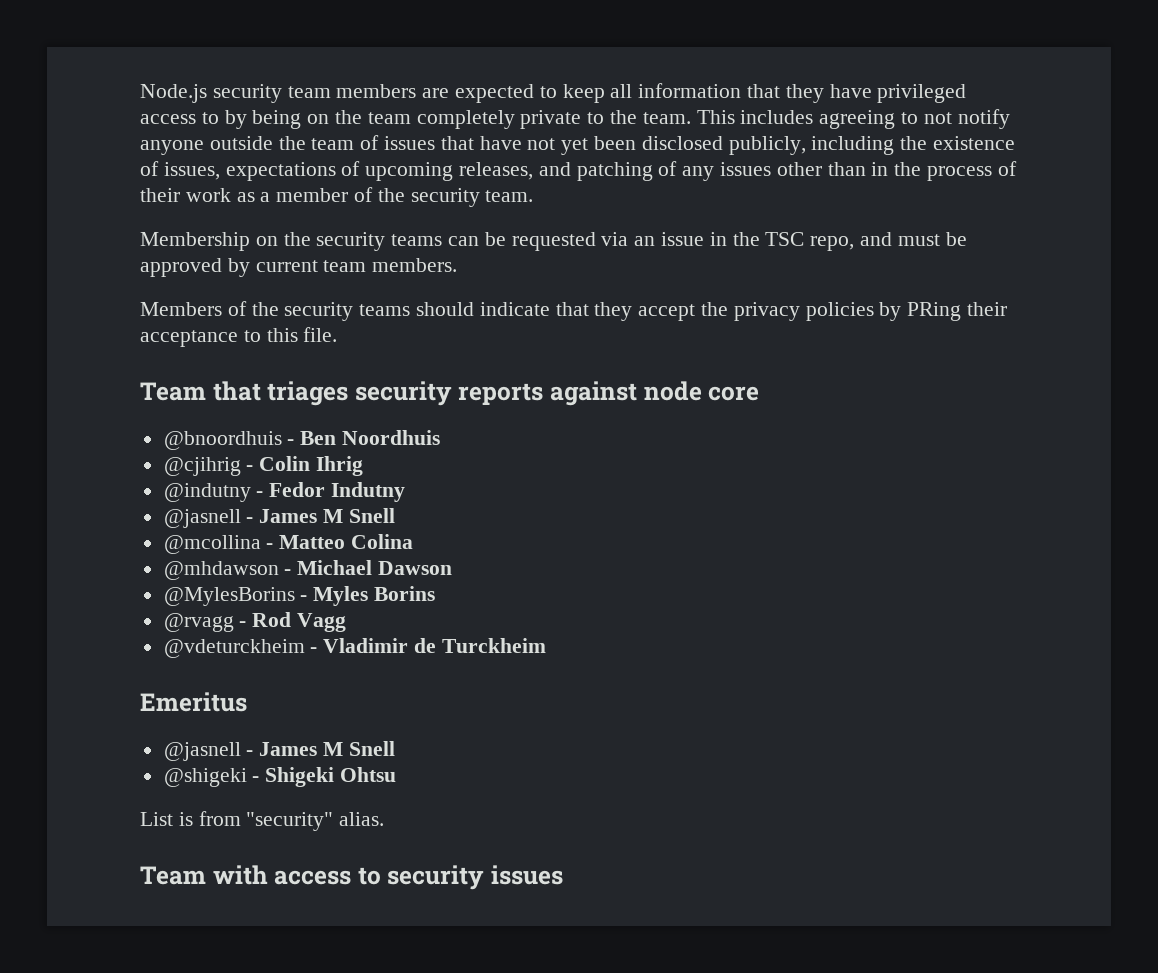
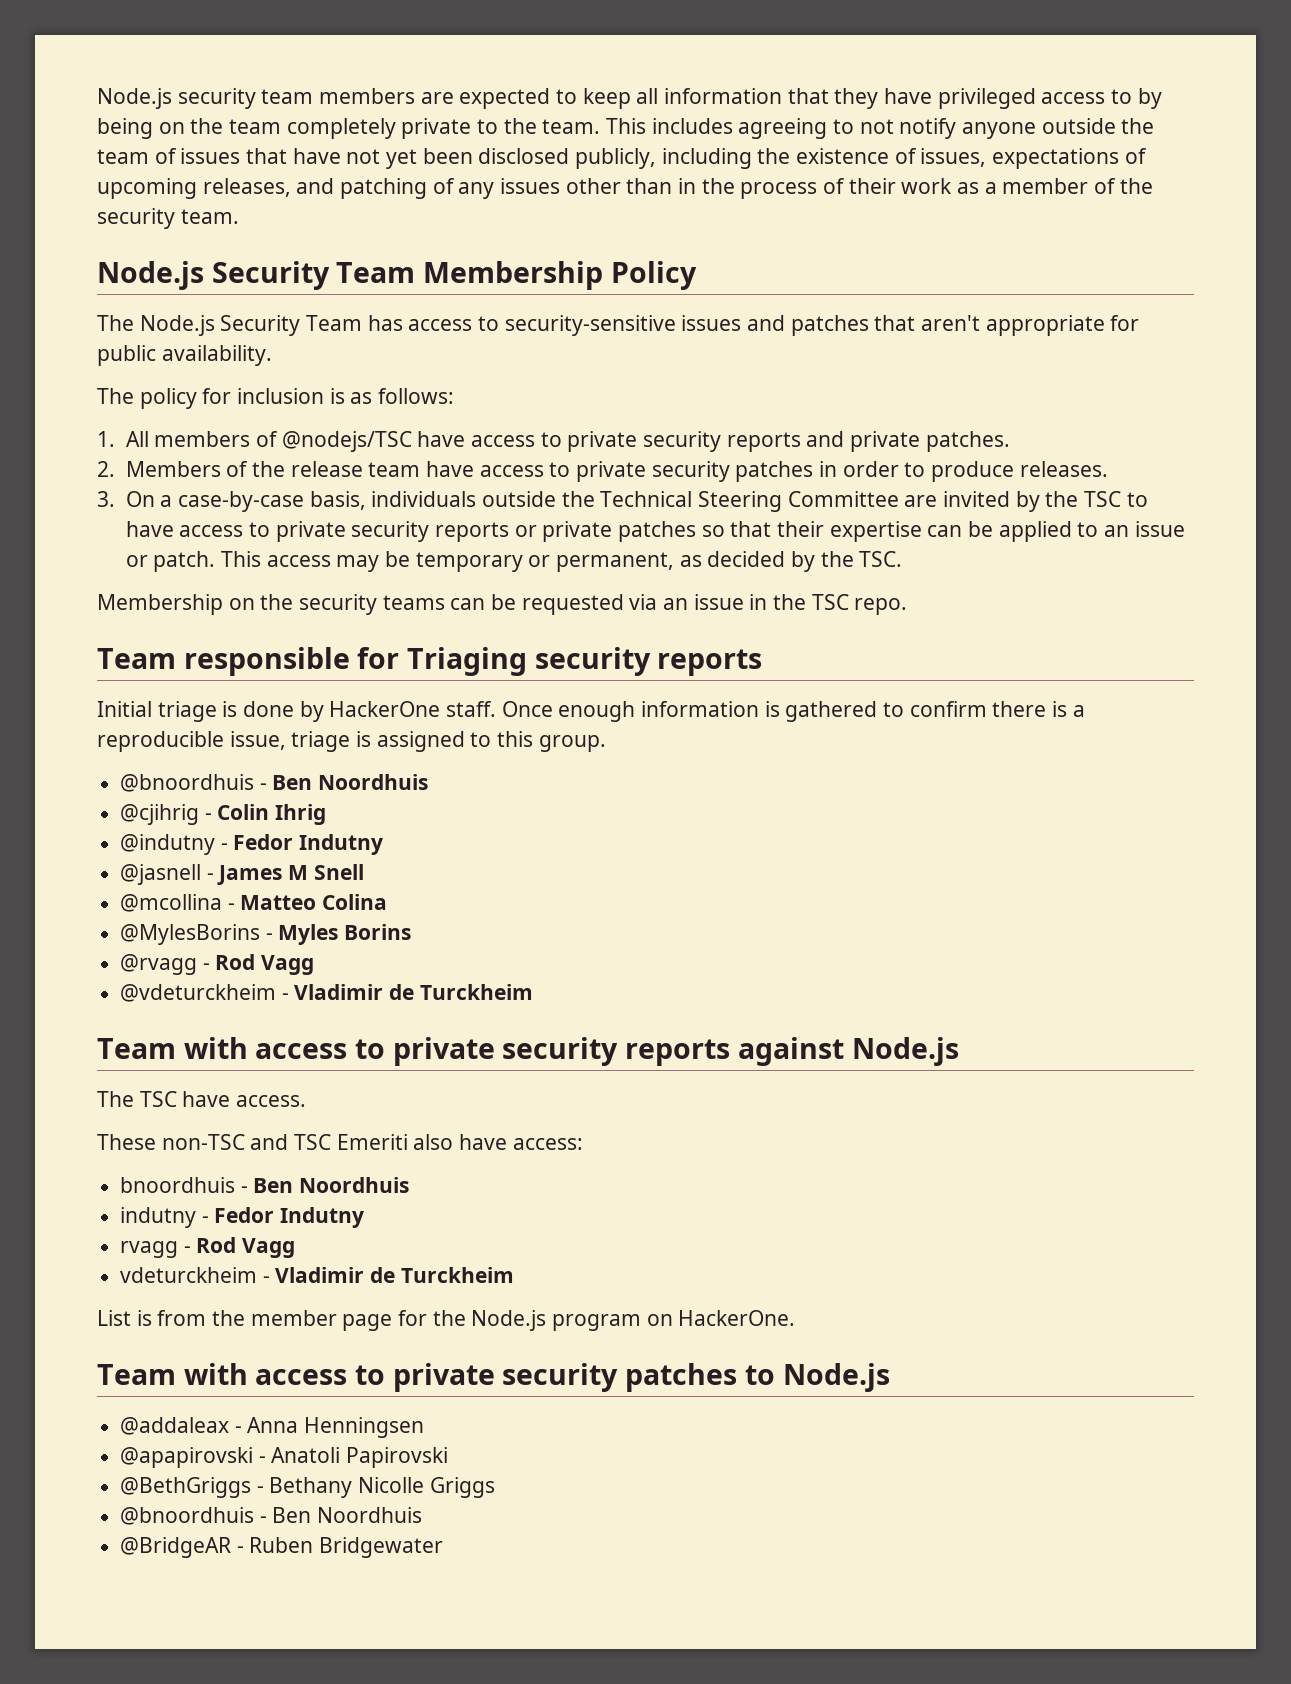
(534, 196) none -> [97,261,697,290] [97,315,1140,336] [97,345,272,366] [97,388,455,409] [97,431,1010,452] [97,461,1108,482] [97,491,1148,512] [125,521,1185,542] [125,551,903,572] // Node.js Security Team Membership Policy // The Node.js Security Team has access to security-sensitive issues and patches that aren't appropriate for public availability. // The policy for inclusion is as follows: // 1. All members of @nodejs/TSC have access to private security reports and private patches. // 2. Members of the release team have access to private security patches in order to produce releases. // 3. On a case-by-case basis, individuals outside the Technical Steering Committee are invited by the TSC to have access to private security reports or private patches so that their expertise can be applied to an issue or patch. This access may be temporary or permanent, as decided by the TSC.
[810,232,967,251] [140,258,458,277] [140,301,1008,321] [140,327,338,347] [140,381,760,406] repo, and must be approved by current team members. // Members of the security teams should indicate that they accept the privacy policies by PRing their acceptance to this file. // Team that triages security reports against node core -> [854,598,908,615] [97,647,763,676] [97,701,1085,722] [97,731,606,752] repo. // Team responsible for Triaging security reports // Initial triage is done by HackerOne staff. Once enough information is gathered to confirm there is a reproducible issue, triage is assigned to this group.
[163,560,453,580] // @mhdawson - Michael Dawson -> (388, 902) none
[140,692,247,712] [163,741,395,761] [163,767,397,787] [140,811,385,831] [140,865,564,890] Emeritus // @jasnell - James M Snell // @shigeki - Shigeki Ohtsu // List is from "security" alias. // Team with access to security issues -> [97,1037,959,1066] [97,1091,307,1107] [97,1134,583,1150] [120,1177,410,1193] [120,1207,365,1228] [120,1237,296,1258] [120,1267,514,1283] [97,1310,796,1331] [97,1363,890,1392] [120,1417,425,1438] [120,1447,449,1468] [120,1477,495,1498] [120,1507,423,1525] [120,1537,444,1558] Team with access to private security reports against Node.js // The TSC have access. // These non-TSC and TSC Emeriti also have access: // bnoordhuis - Ben Noordhuis // indutny - Fedor Indutny // rvagg - Rod Vagg // vdeturckheim - Vladimir de Turckheim // List is from the member page for the Node.js program on HackerOne. // Team with access to private security patches to Node.js // @addaleax - Anna Henningsen // @apapirovski - Anatoli Papirovski // @BethGriggs - Bethany Nicolle Griggs // @bnoordhuis - Ben Noordhuis // @BridgeAR - Ruben Bridgewater

